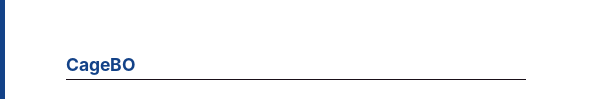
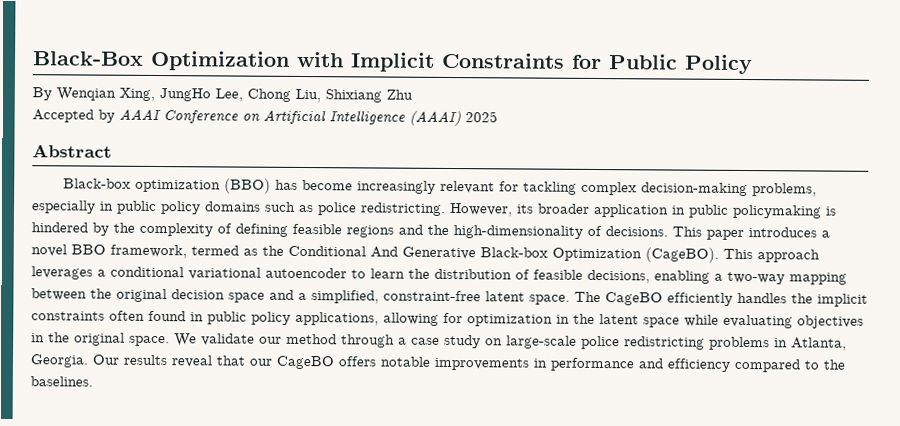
[66,58,135,75] CageBO -> [32,50,753,75] [32,87,413,103] [32,108,498,127] [32,144,112,158] [62,178,817,197] [31,200,837,219] [31,222,830,241] [31,244,820,263] [31,266,847,285] [31,288,868,307] [31,310,864,329] [31,332,847,351] [30,354,846,373] [30,376,93,387] Black-Box Optimization with Implicit Constraints for Public Policy // By Wenqian Xing, JungHo Lee, Chong Liu, Shixiang Zhu // Accepted by AAAI Conference on Artificial Intelligence (AAAI) 2025 // Abstract // Black-box optimization (BBO) has become increasingly relevant for tackling complex decision-making problems, especially in public policy domains such as police redistricting. However, its broader application in public policymaking is hindered by the complexity of defining feasible regions and the high-dimensionality of decisions. This paper introduces a novel BBO framework, termed as the Conditional And Generative Black-box Optimization (CageBO). This approach leverages a conditional variational autoencoder to learn the distribution of feasible decisions, enabling a two-way mapping between the original decision space and a simplified, constraint-free latent space. The CageBO efficiently handles the implicit constraints often found in public policy applications, allowing for optimization in the latent space while evaluating objectives in the original space. We validate our method through a case study on large-scale police redistricting problems in Atlanta, Georgia. Our results reveal that our CageBO offers notable improvements in performance and efficiency compared to the baselines.

